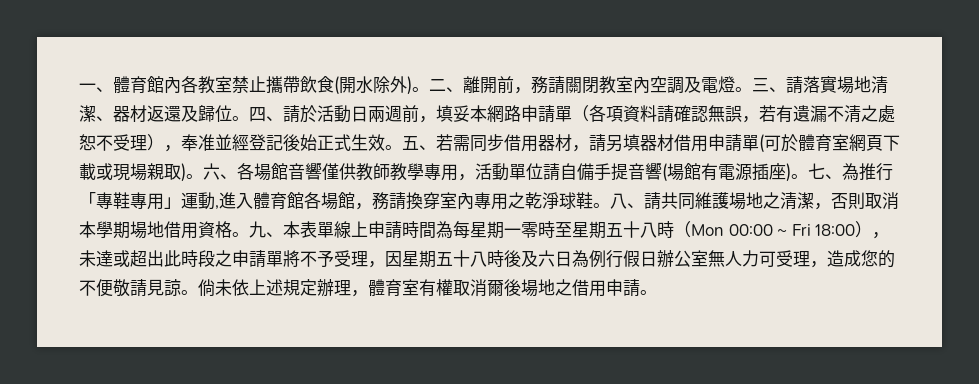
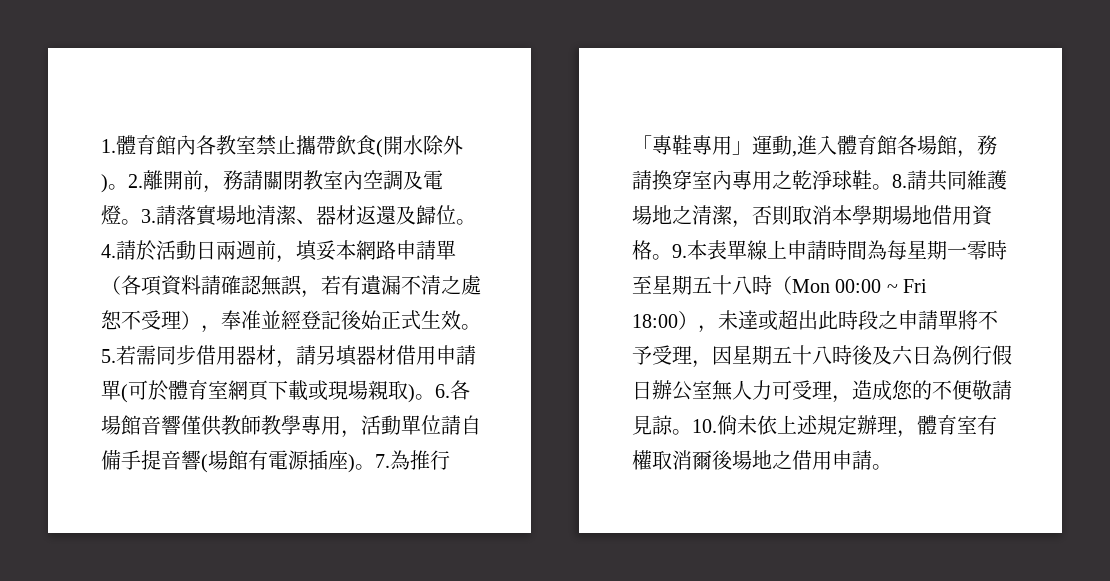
[79,83,113,92] 一、 -> [101,139,116,153] 1.
[429,79,463,92] 二、 -> [128,174,143,188] 2.
[752,78,786,92] 三、 -> [141,209,156,223] 3.
[249,107,283,122] 四、 -> [101,244,116,258] 4.
[402,136,436,150] 五、 -> [101,349,116,363] 5.
[203,163,237,180] 六、 -> [435,384,450,398] 6.
[808,163,842,179] 七、 -> [375,454,390,468] 7.
[610,193,644,209] 八、 -> [892,174,907,188] 8.
[249,221,283,238] 九、 -> [672,244,687,258] 9.
(198, 292) none -> [692,419,717,433] 10.

